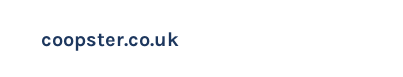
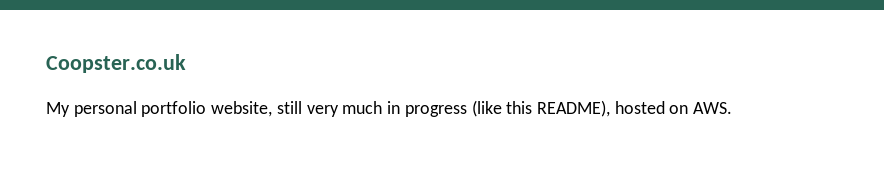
[41,32,179,51] coopster.co.uk -> [46,54,186,73] [46,100,733,117] Coopster.co.uk // My personal portfolio website, still very much in progress (like this README), hosted on AWS.

